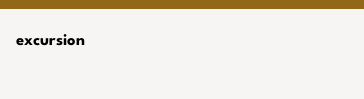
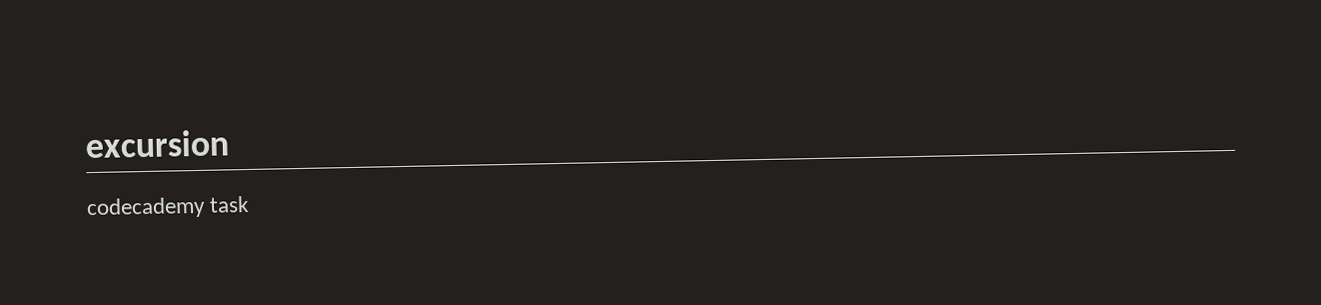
(85, 40) none -> [86,195,251,220] // codecademy task

